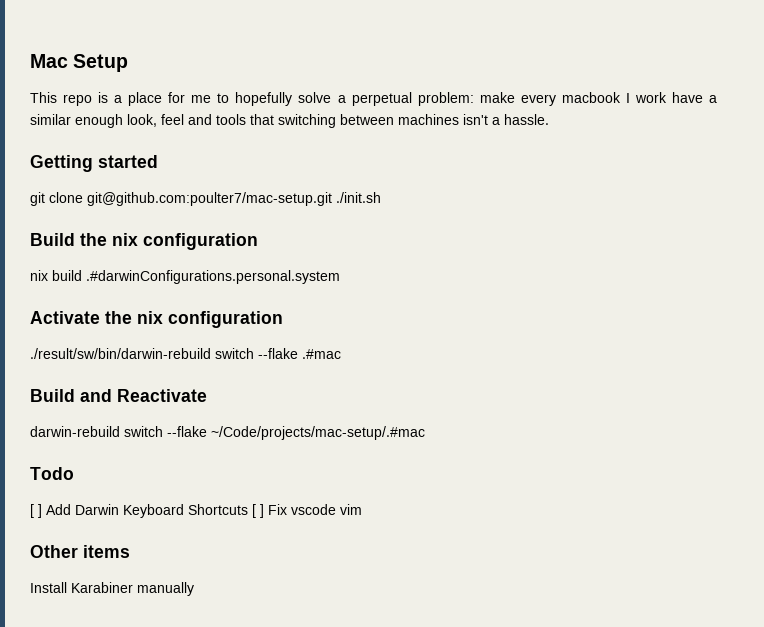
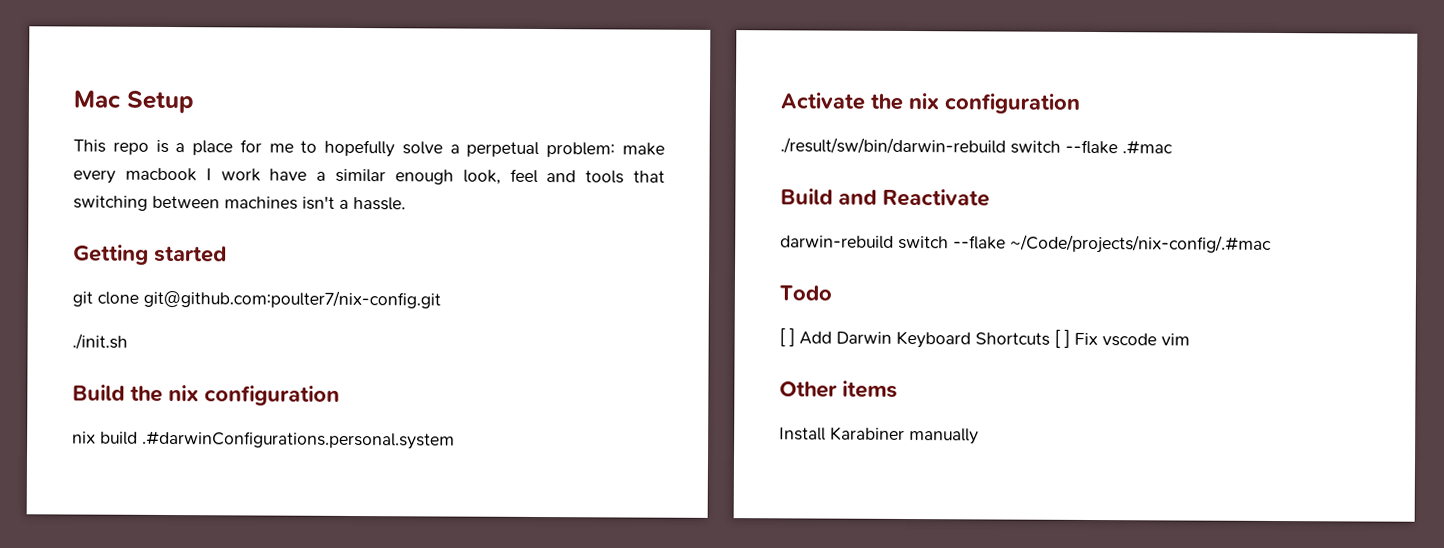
[87,192,332,206] git@github.com:poulter7/mac-setup.git -> [143,289,441,309] git@github.com:poulter7/nix-config.git //
[211,426,425,440] ~/Code/projects/mac-setup/.#mac -> [1010,234,1272,254] ~/Code/projects/nix-config/.#mac

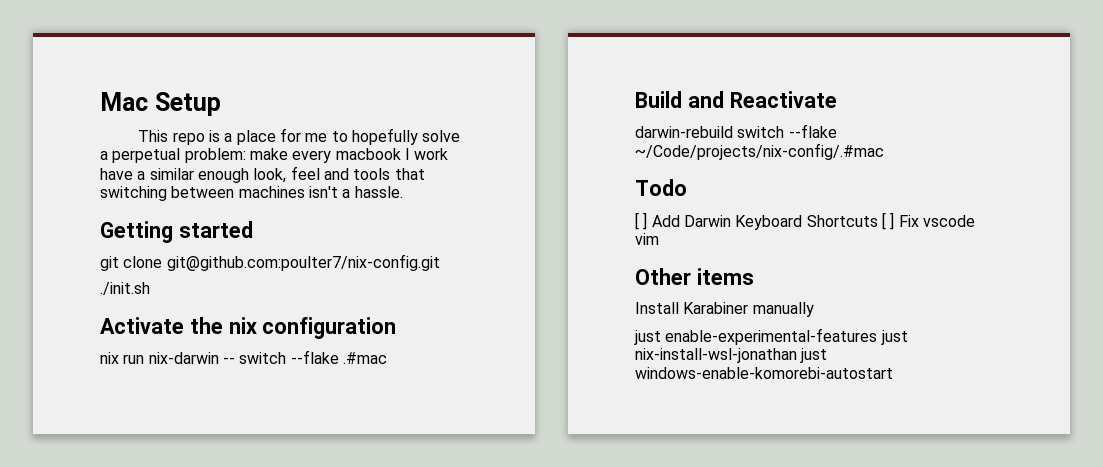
[72,384,125,401] Build -> [100,317,184,334] Activate
[100,430,455,450] [780,92,1080,114] [780,137,1006,155] build .#darwinConfigurations.personal.system // Activate the nix configuration // ./result/sw/bin/darwin-rebuild -> [123,352,235,364] run nix-darwin --
(979, 436) none -> [634,328,908,345] [635,348,828,363] [635,367,893,379] // just enable-experimental-features just nix-install-wsl-jonathan just windows-enable-komorebi-autostart

